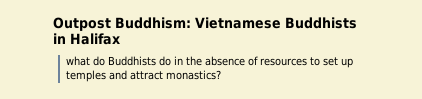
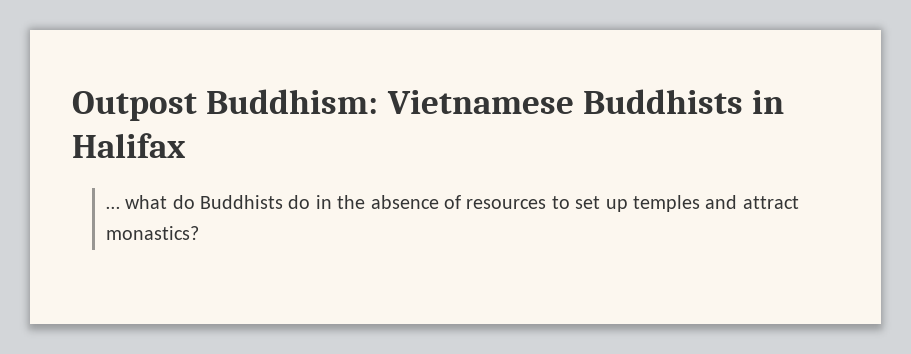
(120, 39) none -> [105,206,120,209] …

